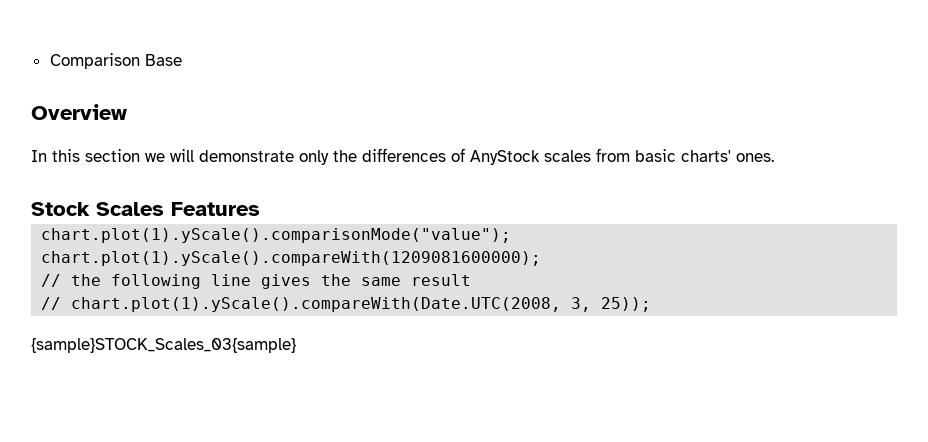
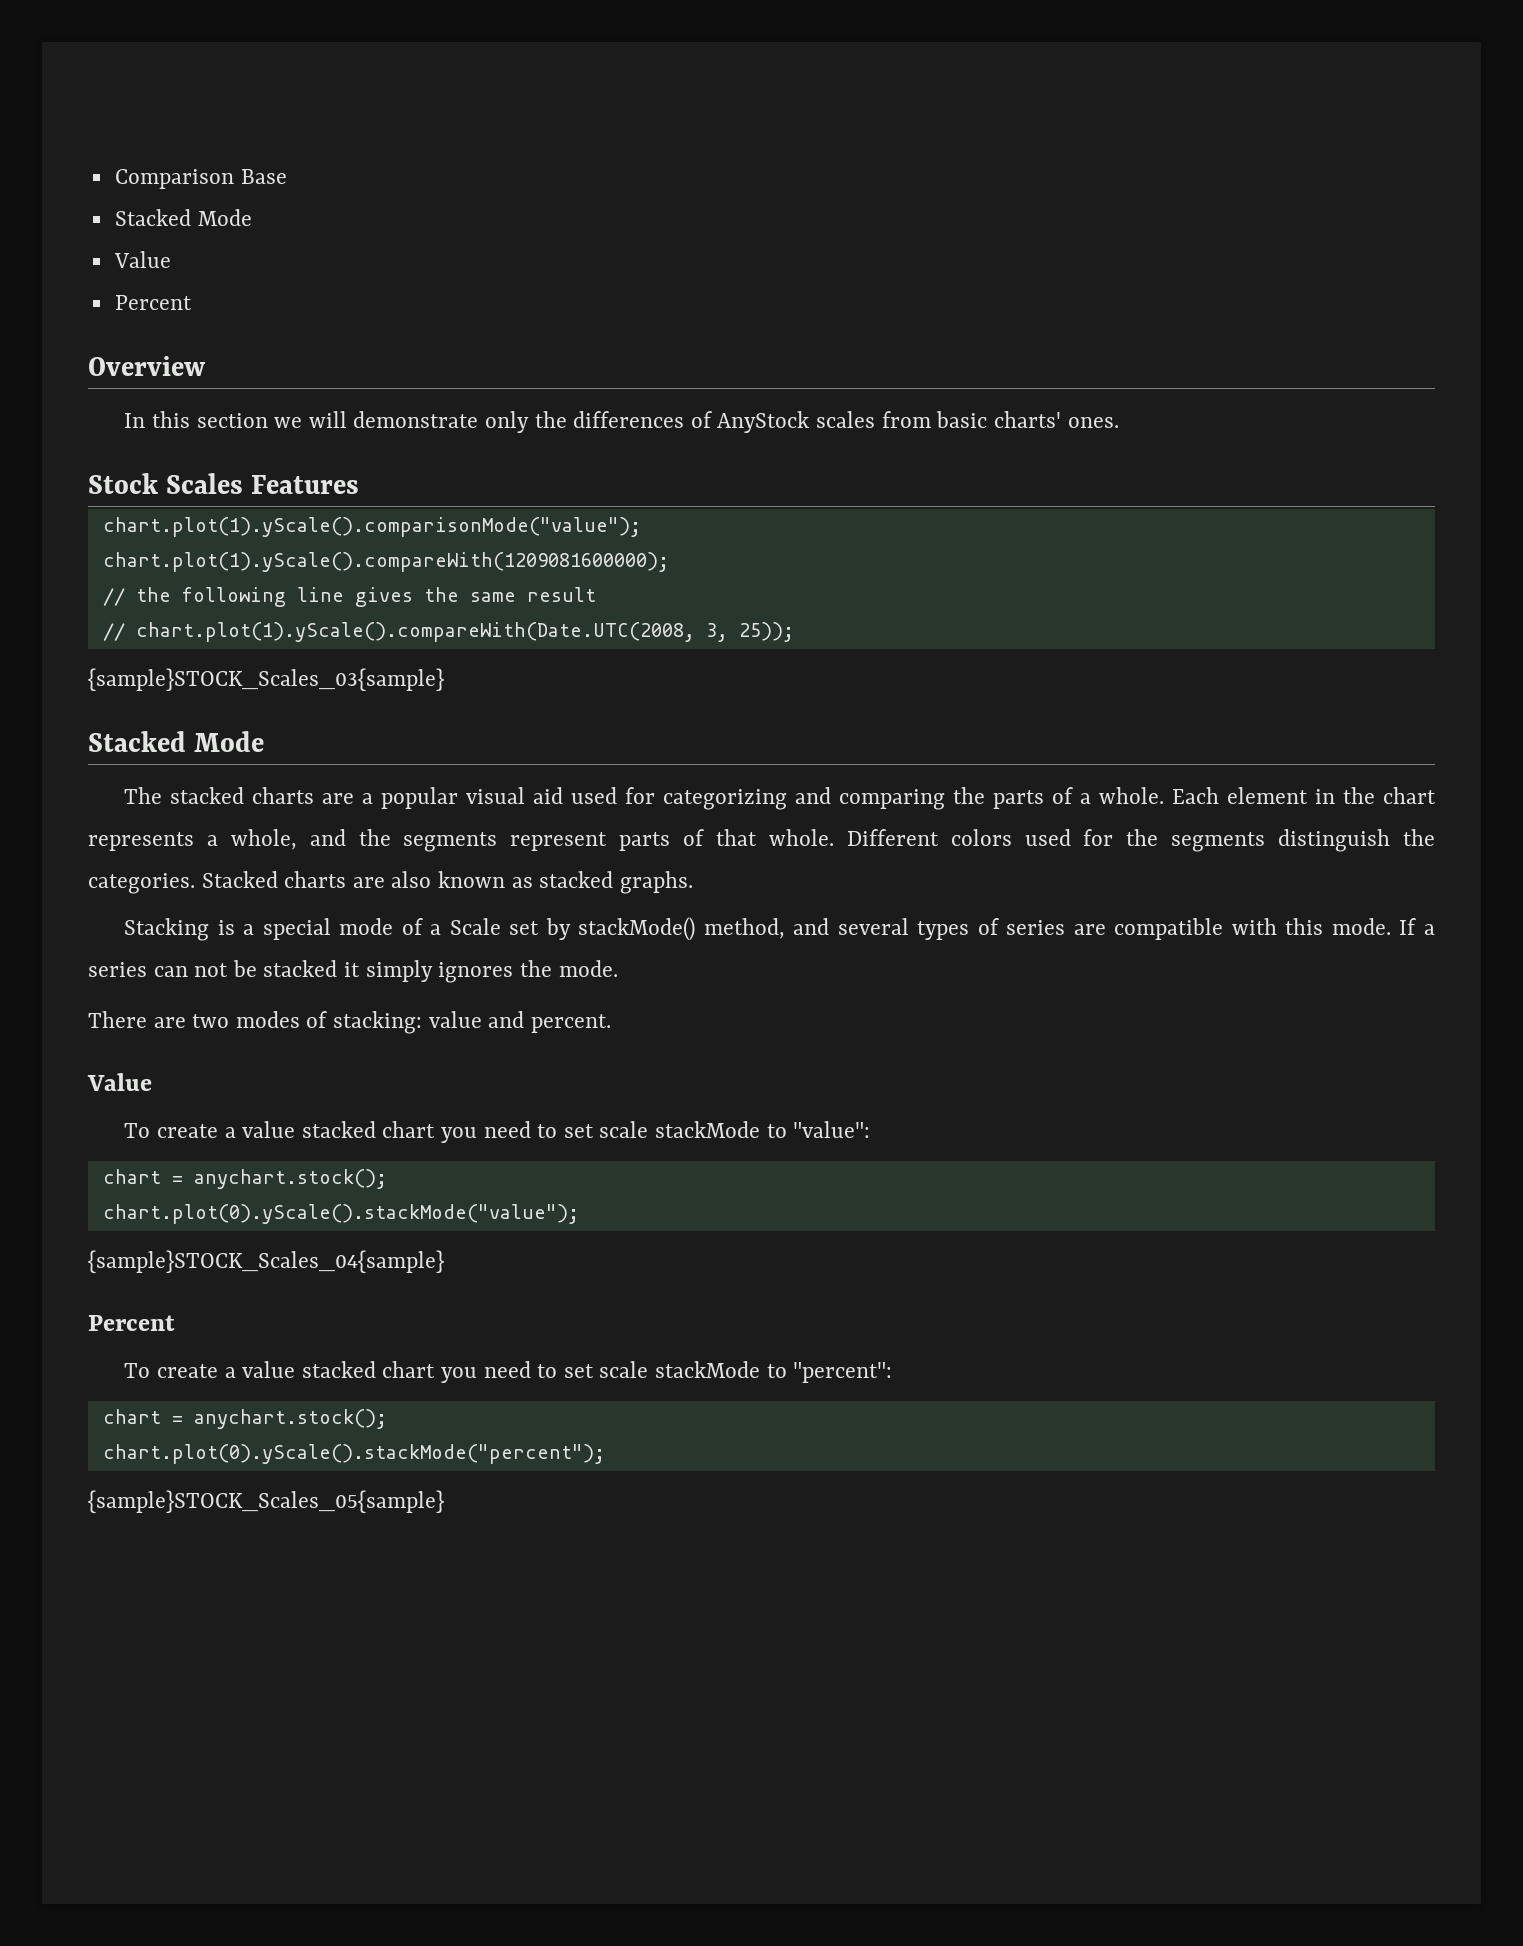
(182, 60) none -> [114,209,252,226] [113,251,171,268] [114,295,192,310] // Stacked Mode // Value // Percent
(296, 345) none -> [88,731,265,752] [124,787,1436,810] [88,829,1436,852] [88,871,693,894] [124,917,1435,941] [88,960,618,983] [88,1011,611,1034] [87,1073,152,1091] [124,1121,871,1143] [102,1169,387,1189] [102,1204,579,1224] [88,1250,444,1273] [88,1315,175,1331] [124,1361,893,1383] [102,1409,387,1429] [102,1444,605,1464] [88,1490,444,1513] // Stacked Mode // The stacked charts are a popular visual aid used for categorizing and comparing the parts of a whole. Each element in the chart represents a whole, and the segments represent parts of that whole. Different colors used for the segments distinguish the categories. Stacked charts are also known as stacked graphs. // Stacking is a special mode of a Scale set by stackMode() method, and several types of series are compatible with this mode. If a series can not be stacked it simply ignores the mode. // There are two modes of stacking: value and percent. // Value // To create a value stacked chart you need to set scale stackMode to "value": // chart = anychart.stock(); // chart.plot(0).yScale().stackMode("value"); // {sample}STOCK_Scales_04{sample} // Percent // To create a value stacked chart you need to set scale stackMode to "percent": // chart = anychart.stock(); // chart.plot(0).yScale().stackMode("percent"); // {sample}STOCK_Scales_05{sample}

